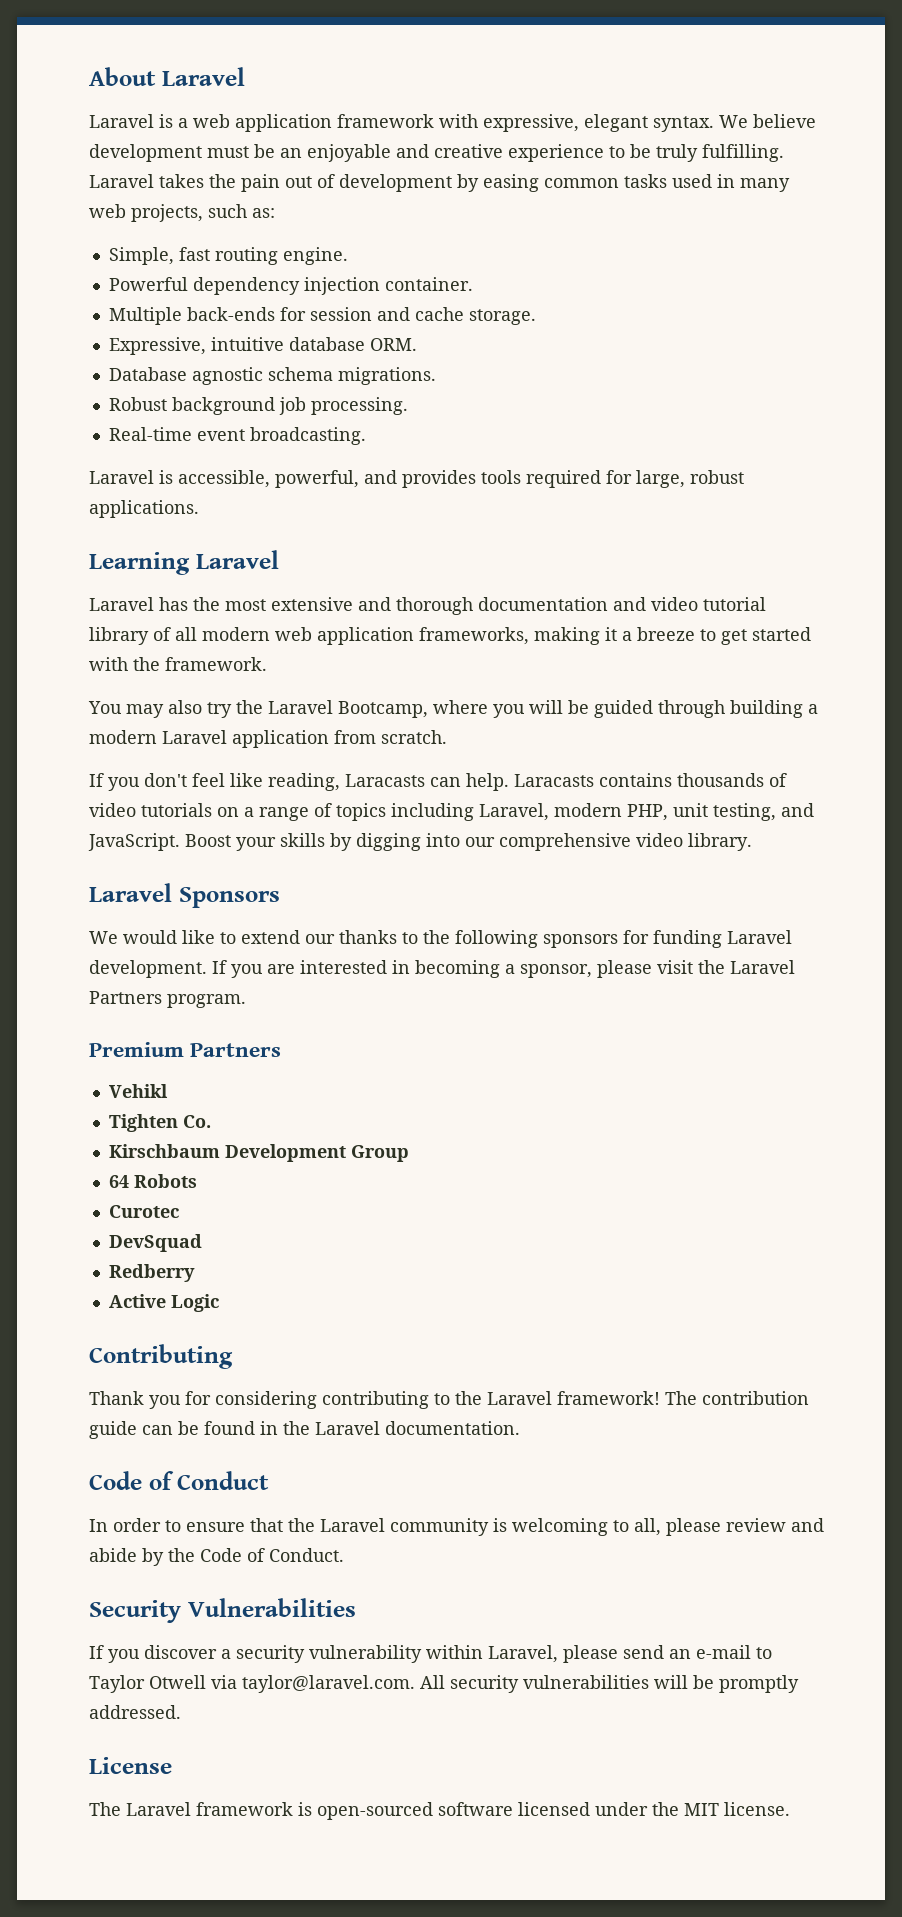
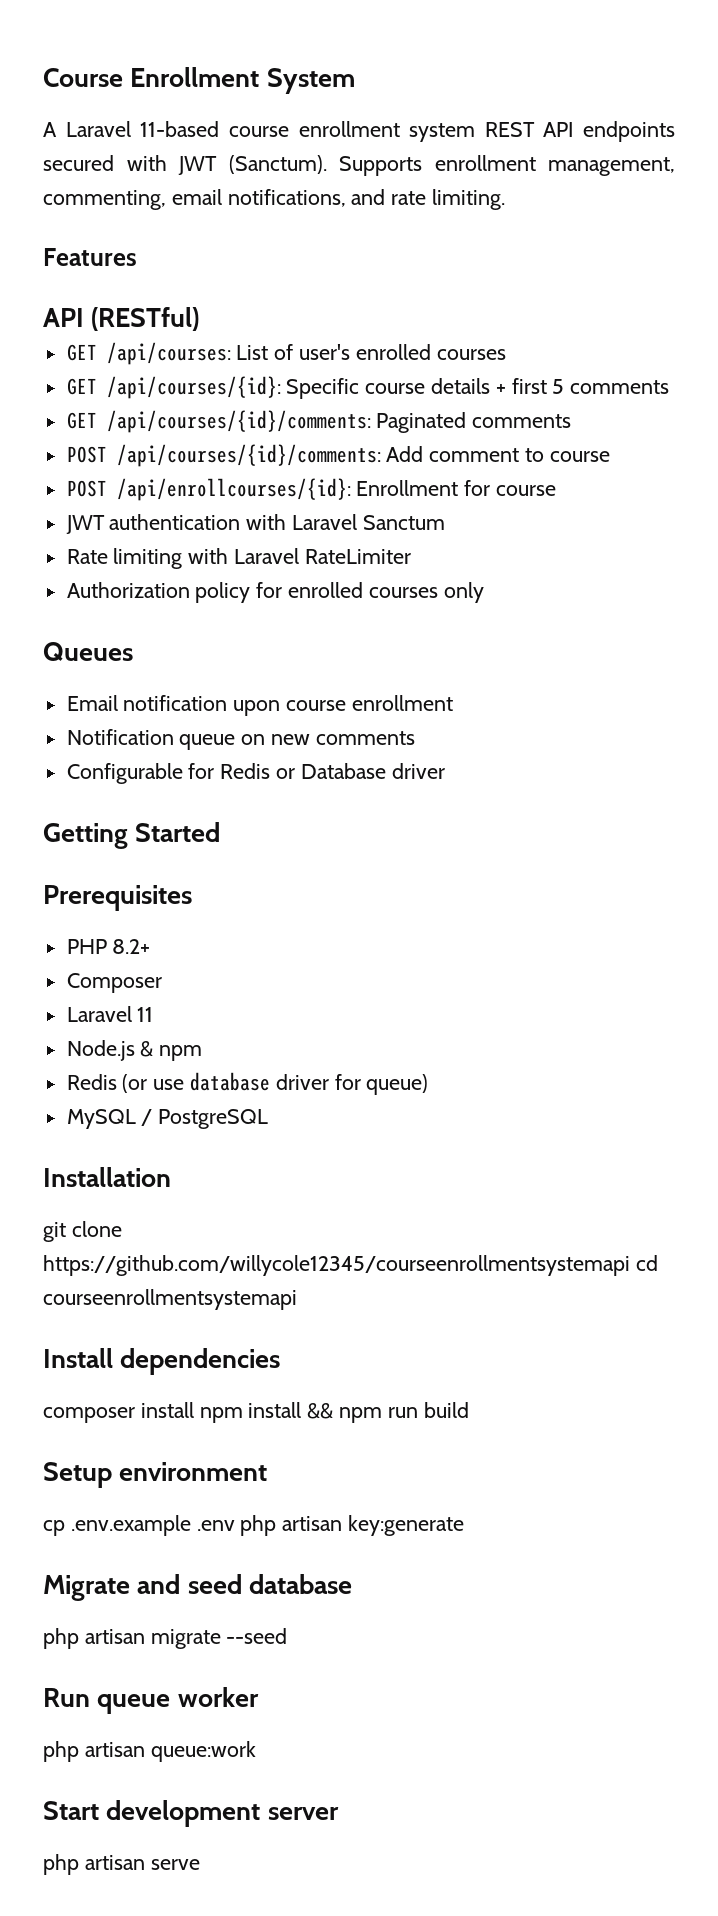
[89,67,245,86] [89,114,816,132] [89,144,784,162] [89,174,790,192] [89,204,275,222] [108,247,348,265] [108,277,473,295] [108,307,536,325] [108,337,417,355] [108,367,436,385] [108,397,408,415] [108,427,366,445] [89,470,744,488] [89,500,199,518] [89,550,279,575] [89,597,766,615] [89,627,811,645] [89,657,267,671] [88,700,818,718] [89,730,447,748] [89,773,787,791] [89,803,814,821] [88,833,752,851] [89,883,280,908] [89,930,792,948] [89,960,795,978] [89,991,246,1008] [89,1042,282,1057] [108,1084,168,1098] [108,1114,211,1132] [108,1144,409,1162] [108,1174,197,1188] [108,1205,179,1218] [108,1234,202,1252] [108,1264,195,1282] [108,1294,219,1312] [89,1344,233,1369] [89,1391,809,1409] [89,1421,520,1439] [89,1471,270,1490] [89,1518,824,1536] [89,1548,344,1566] [89,1598,356,1623] [89,1645,772,1663] [89,1675,799,1693] [89,1705,181,1719] [89,1757,172,1774] [89,1802,790,1820] About Laravel // Laravel is a web application framework with expressive, elegant syntax. We believe development must be an enjoyable and creative experience to be truly fulfilling. Laravel takes the pain out of development by easing common tasks used in many web projects, such as: // Simple, fast routing engine. // Powerful dependency injection container. // Multiple back-ends for session and cache storage. // Expressive, intuitive database ORM. // Database agnostic schema migrations. // Robust background job processing. // Real-time event broadcasting. // Laravel is accessible, powerful, and provides tools required for large, robust applications. // Learning Laravel // Laravel has the most extensive and thorough documentation and video tutorial library of all modern web application frameworks, making it a breeze to get started with the framework. // You may also try the Laravel Bootcamp, where you will be guided through building a modern Laravel application from scratch. // If you don't feel like reading, Laracasts can help. Laracasts contains thousands of video tutorials on a range of topics including Laravel, modern PHP, unit testing, and JavaScript. Boost your skills by digging into our comprehensive video library. // Laravel Sponsors // We would like to extend our thanks to the following sponsors for funding Laravel development. If you are interested in becoming a sponsor, please visit the Laravel Partners program. // Premium Partners // Vehikl // Tighten Co. // Kirschbaum Development Group // 64 Robots // Curotec // DevSquad // Redberry // Active Logic // Contributing // Thank you for considering contributing to the Laravel framework! The contribution guide can be found in the Laravel documentation. // Code of Conduct // In order to ensure that the Laravel community is welcoming to all, please review and abide by the Code of Conduct. // Security Vulnerabilities // If you discover a security vulnerability within Laravel, please send an e-mail to Taylor Otwell via taylor@laravel.com. All security vulnerabilities will be promptly addressed. // License // The Laravel framework is open-sourced software licensed under the MIT license. -> [43,67,355,94] [43,121,675,142] [43,155,675,176] [43,189,506,210] [43,248,137,266] [43,307,200,331] [66,342,506,365] [66,376,670,399] [66,410,572,433] [66,444,610,467] [66,478,557,501] [65,514,445,534] [66,548,411,569] [66,582,484,603] [43,642,133,661] [66,695,453,716] [66,729,415,750] [66,763,445,784] [43,822,221,849] [43,885,192,911] [66,939,151,954] [66,973,162,993] [66,1006,154,1022] [66,1040,203,1061] [66,1072,429,1095] [66,1109,269,1129] [43,1167,171,1187] [43,1221,122,1242] [43,1255,658,1276] [43,1289,297,1310] [43,1348,281,1375] [43,1402,469,1423] [43,1462,268,1488] [43,1515,465,1536] [43,1574,352,1601] [43,1628,288,1649] [43,1687,259,1714] [43,1741,256,1762] [43,1800,339,1827] [43,1854,200,1875] Course Enrollment System // A Laravel 11-based course enrollment system REST API endpoints secured with JWT (Sanctum). Supports enrollment management, commenting, email notifications, and rate limiting. // Features // API (RESTful) // GET /api/courses: List of user's enrolled courses // GET /api/courses/{id}: Specific course details + first 5 comments // GET /api/courses/{id}/comments: Paginated comments // POST /api/courses/{id}/comments: Add comment to course // POST /api/enrollcourses/{id}: Enrollment for course // JWT authentication with Laravel Sanctum // Rate limiting with Laravel RateLimiter // Authorization policy for enrolled courses only // Queues // Email notification upon course enrollment // Notification queue on new comments // Configurable for Redis or Database driver // Getting Started // Prerequisites // PHP 8.2+ // Composer // Laravel 11 // Node.js & npm // Redis (or use database driver for queue) // MySQL / PostgreSQL // Installation // git clone https://github.com/willycole12345/courseenrollmentsystemapi cd courseenrollmentsystemapi // Install dependencies // composer install npm install && npm run build // Setup environment // cp .env.example .env php artisan key:generate // Migrate and seed database // php artisan migrate --seed // Run queue worker // php artisan queue:work // Start development server // php artisan serve

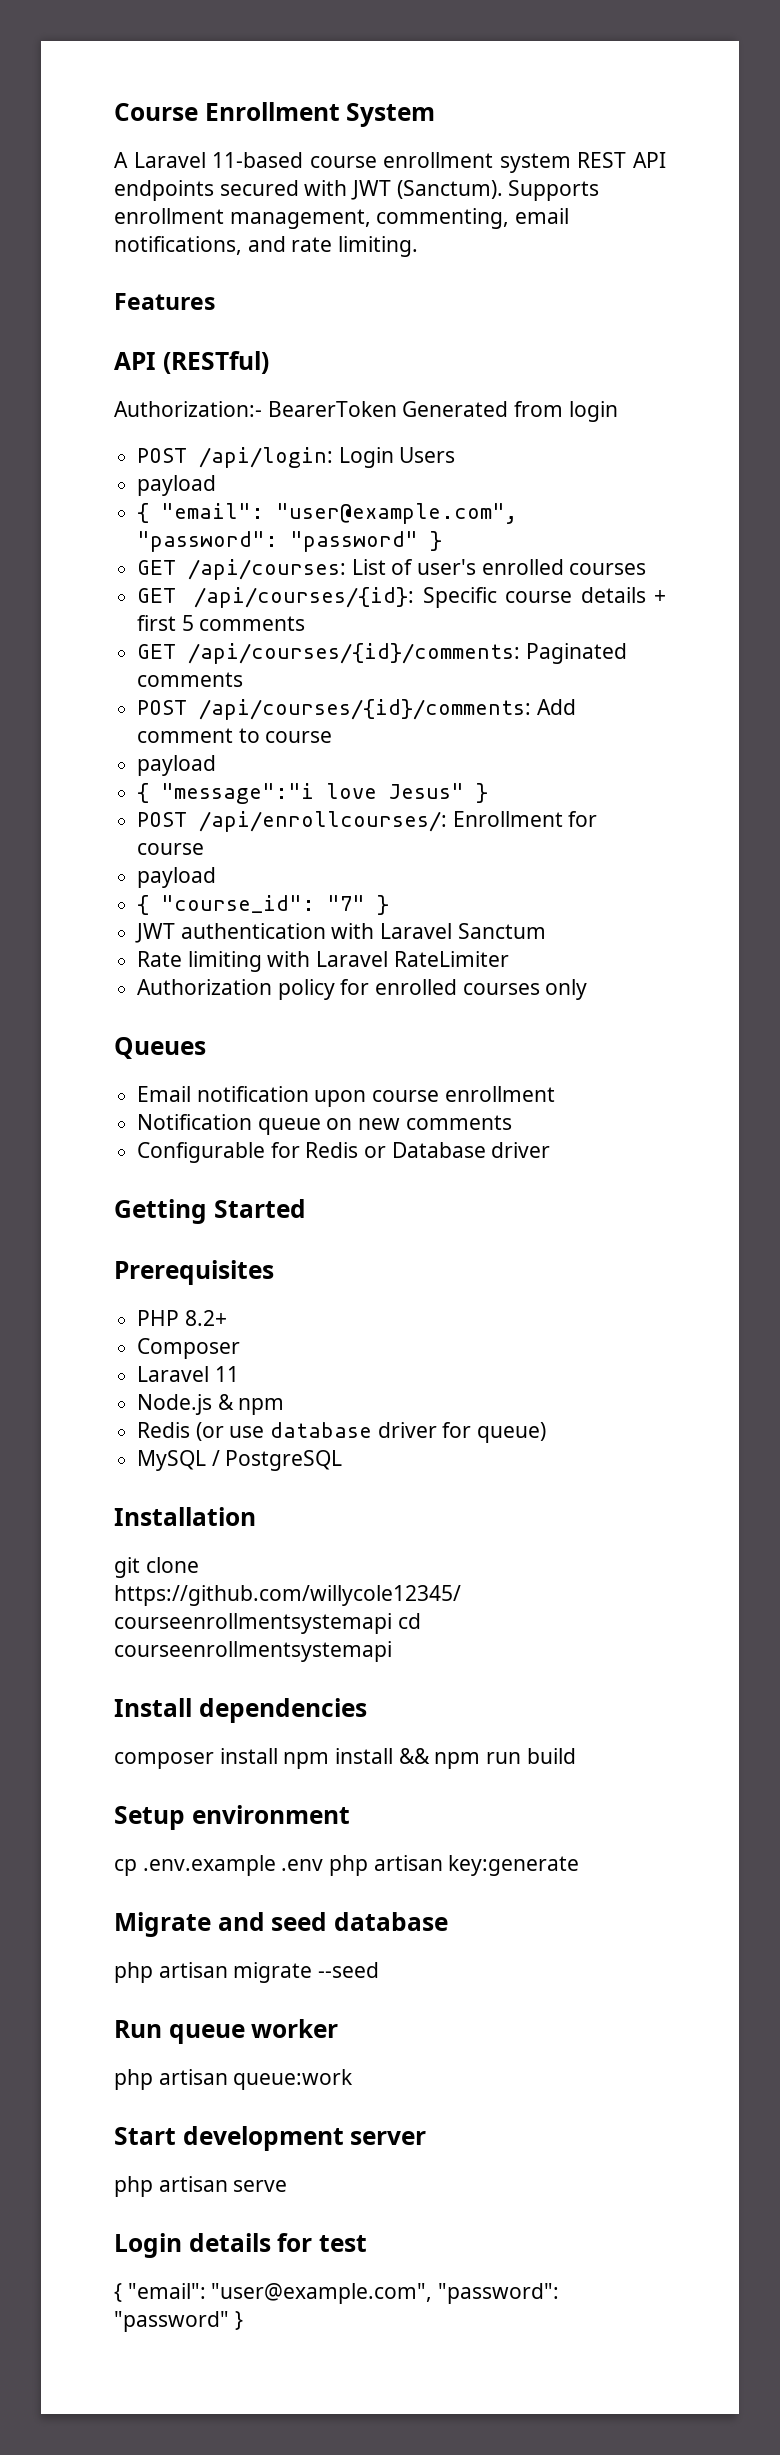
(200, 319) none -> [114,401,618,422] [137,447,456,468] [137,475,217,496] [137,503,518,524] [137,531,443,552] // Authorization:- BearerToken Generated from login // POST /api/login: Login Users // payload // { "email": "user@example.com", "password": "password" }
[66,478,351,501] // POST /api/enrollcourses/{id}: -> [137,755,217,776] [137,783,489,804] [137,811,448,832] // payload // { "message":"i love Jesus" } // POST /api/enrollcourses/:
(557, 490) none -> [137,867,217,888] [137,895,390,915] // payload // { "course_id": "7" }
(200, 1864) none -> [114,2233,367,2258] [114,2283,560,2304] [114,2311,243,2332] // Login details for test // { "email": "user@example.com", "password": "password" }

